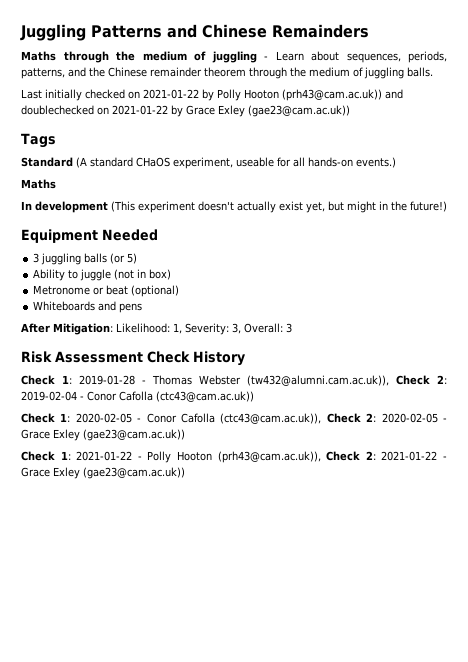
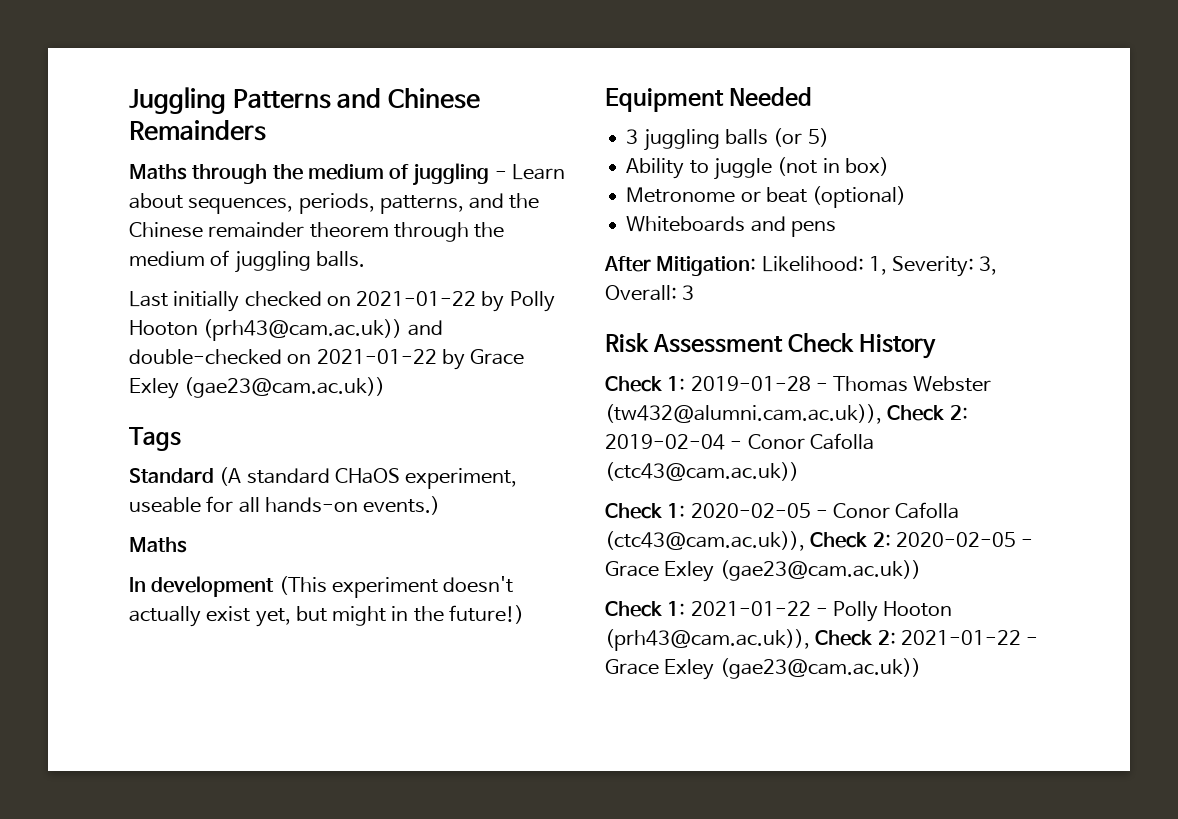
[21,105,94,115] doublechecked -> [129,349,282,365] double-checked

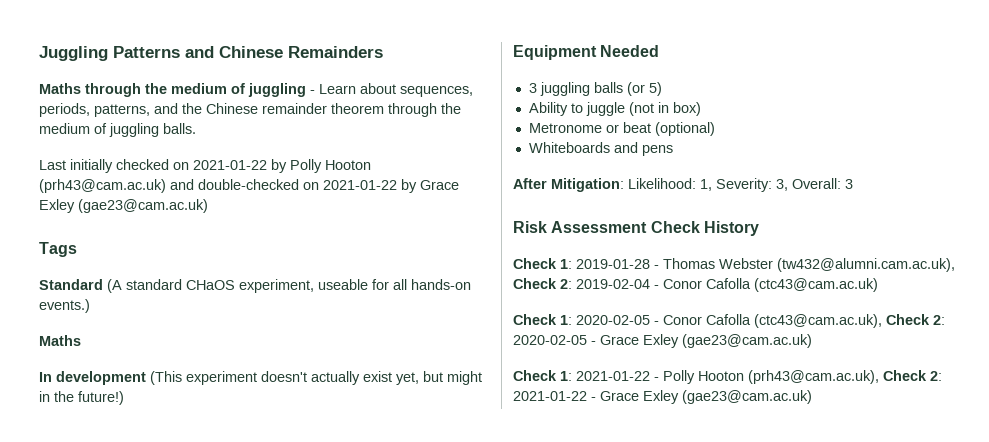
[203,319,403,341] (prh43@cam.ac.uk)) -> [39,179,166,193] (prh43@cam.ac.uk)
[184,377,386,398] (gae23@cam.ac.uk)) -> [78,199,208,213] (gae23@cam.ac.uk)
[605,404,882,424] (tw432@alumni.cam.ac.uk)), -> [777,258,955,272] (tw432@alumni.cam.ac.uk),
[605,462,799,481] (ctc43@cam.ac.uk)) -> [754,278,878,292] (ctc43@cam.ac.uk)
[605,531,805,551] (ctc43@cam.ac.uk)), -> [754,314,882,328] (ctc43@cam.ac.uk),
[719,560,921,581] (gae23@cam.ac.uk)) -> [682,334,812,348] (gae23@cam.ac.uk)
[605,629,810,651] (prh43@cam.ac.uk)), -> [748,370,879,384] (prh43@cam.ac.uk),
[719,658,921,679] (gae23@cam.ac.uk)) -> [682,390,812,404] (gae23@cam.ac.uk)

